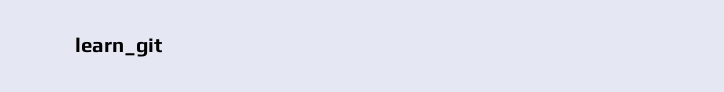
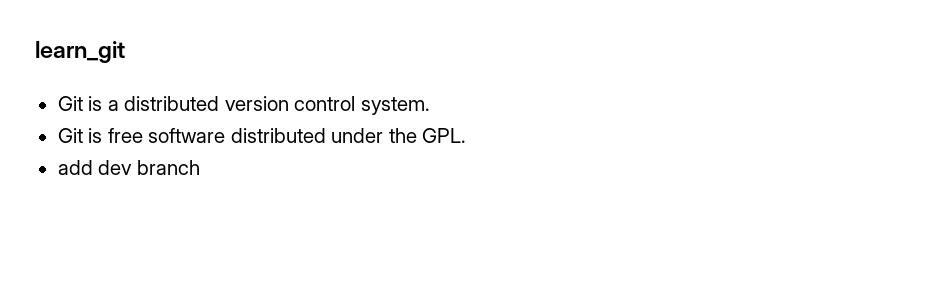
(162, 47) none -> [57,96,430,115] [57,128,467,143] [57,160,200,175] // Git is a distributed version control system. // Git is free software distributed under the GPL. // add dev branch

